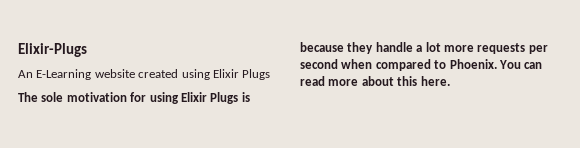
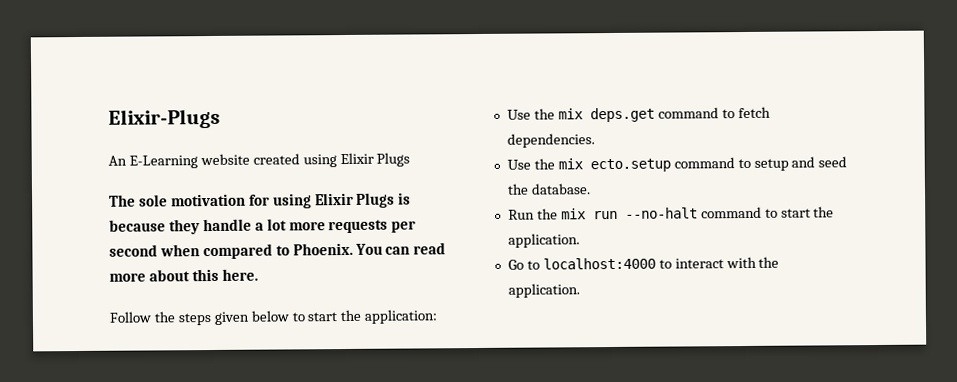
(450, 81) none -> [109,309,438,326] [506,106,771,123] [506,133,595,148] [506,156,848,173] [506,183,591,195] [507,206,835,220] [507,233,580,248] [507,256,780,270] [507,283,580,298] // Follow the steps given below to start the application: // Use the mix deps.get command to fetch dependencies. // Use the mix ecto.setup command to setup and seed the database. // Run the mix run --no-halt command to start the application. // Go to localhost:4000 to interact with the application.

